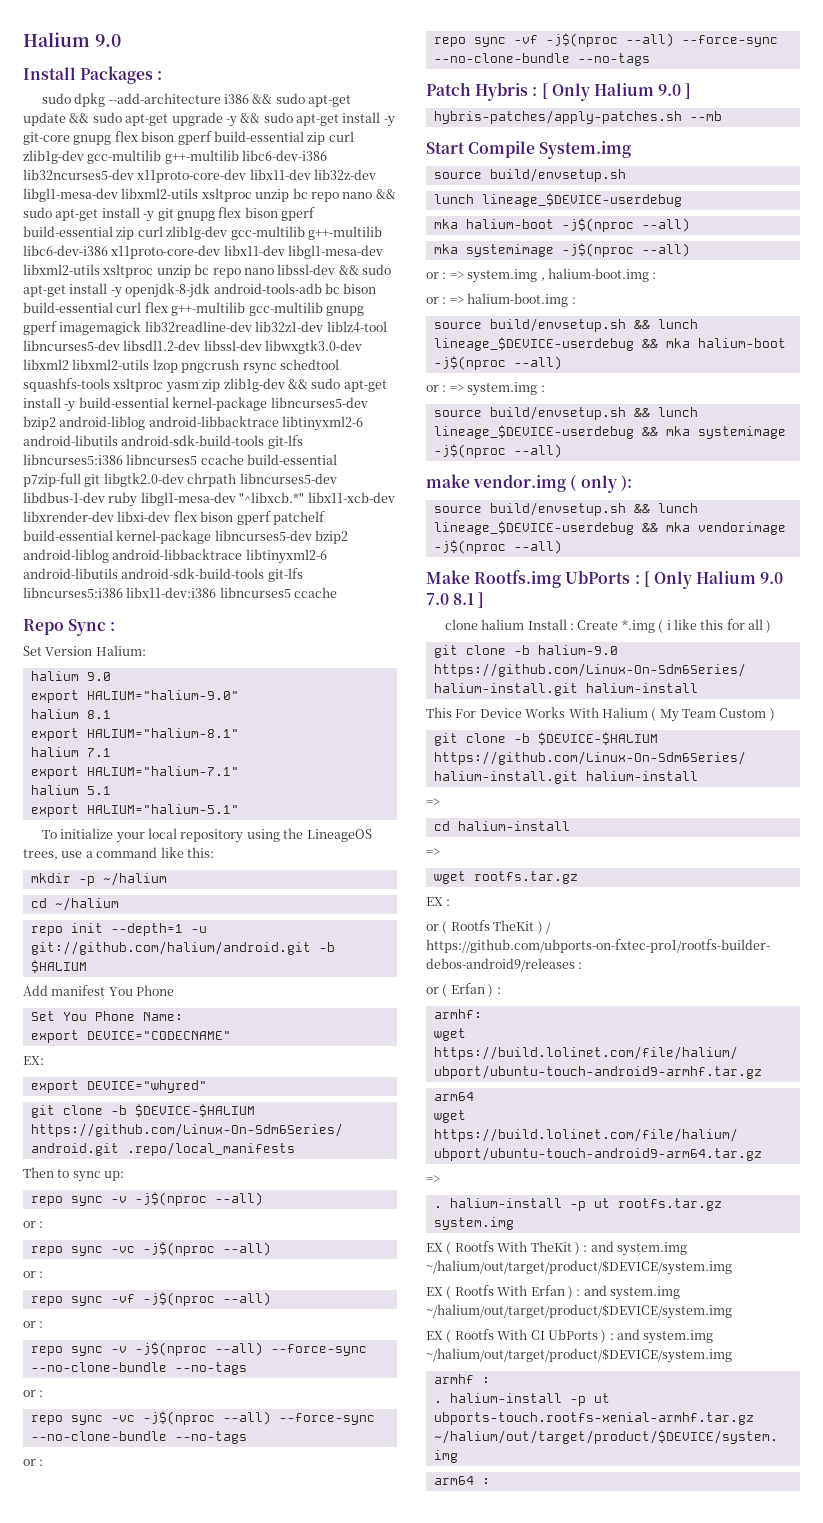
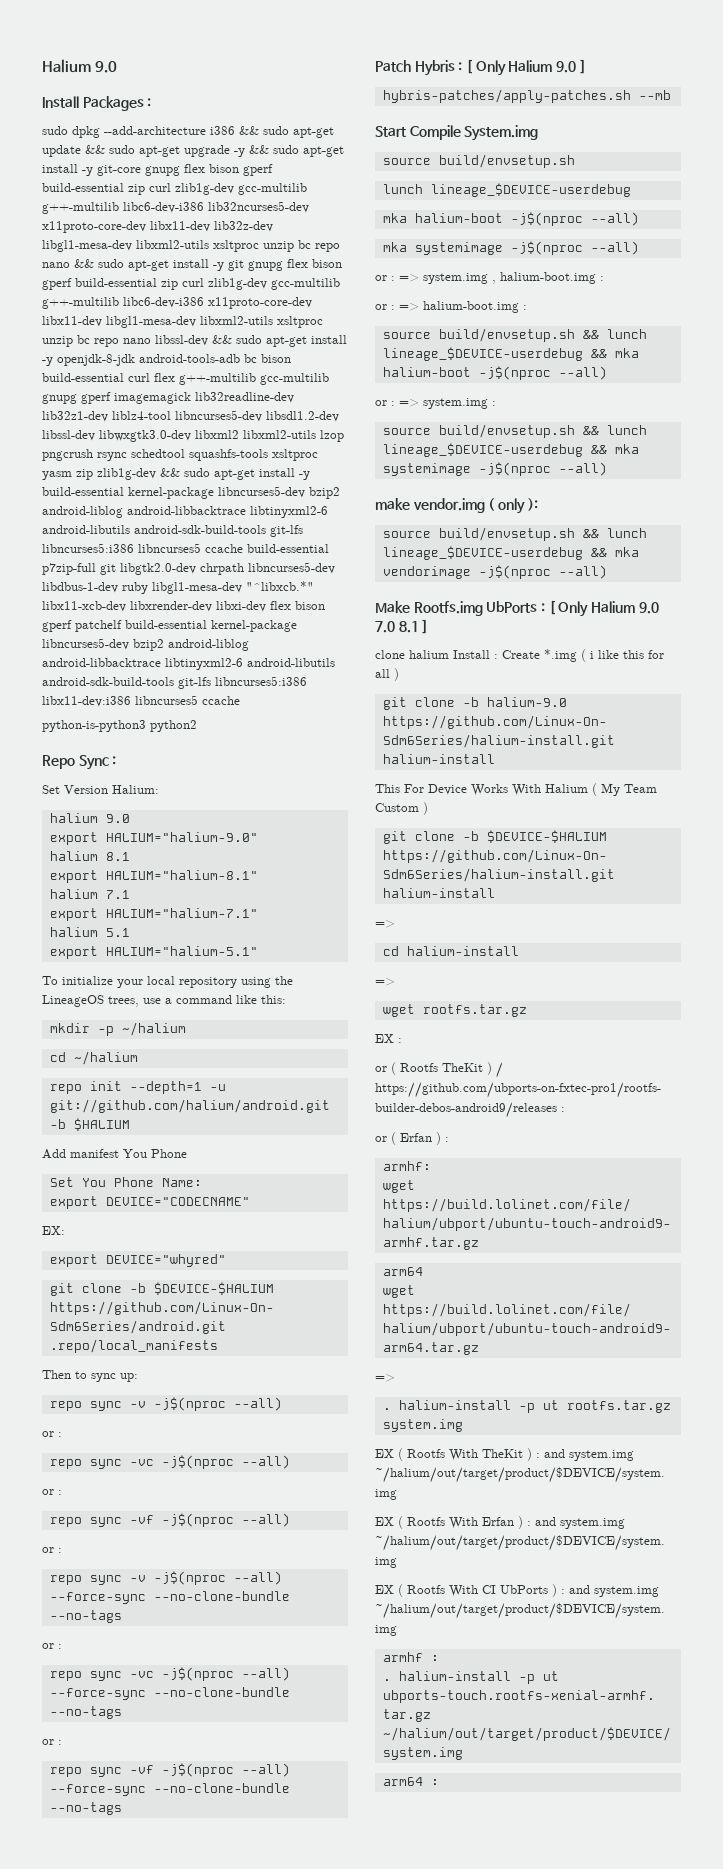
(338, 592) none -> [42,720,197,732] // python-is-python3 python2

